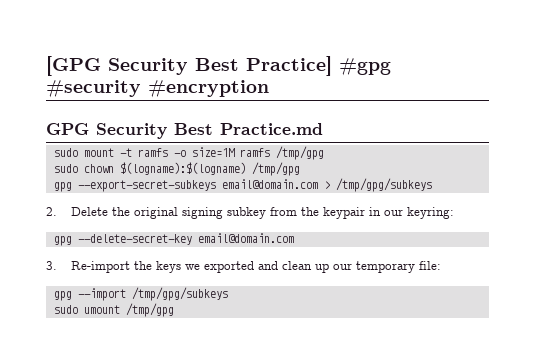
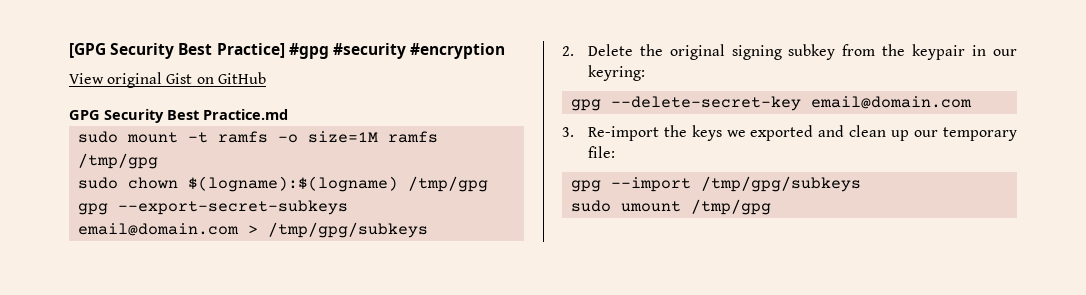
(269, 89) none -> [69,72,266,88] // View original Gist on GitHub

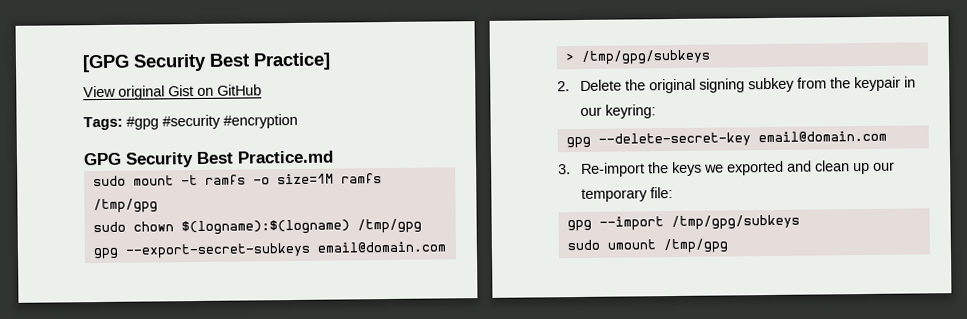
[288,43,506,59] #gpg #security #encryption -> (331, 61) none
(266, 78) none -> [83,113,298,131] // Tags: #gpg #security #encryption

